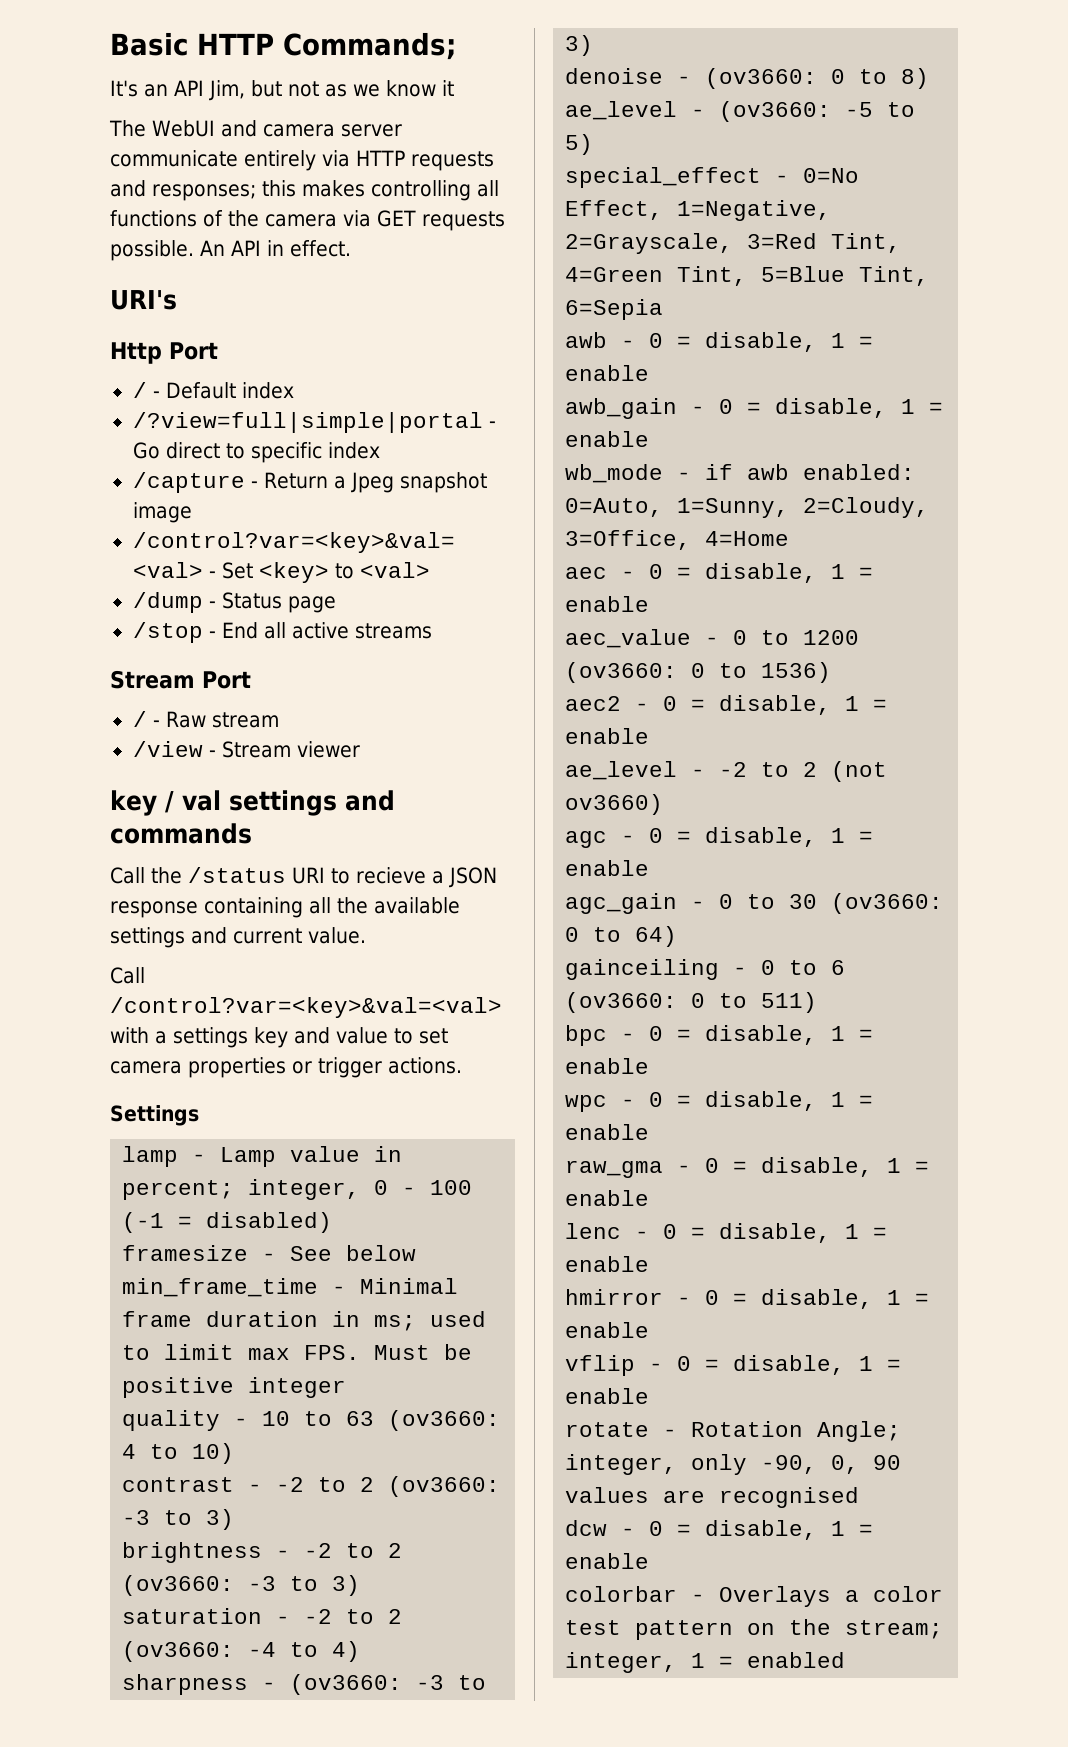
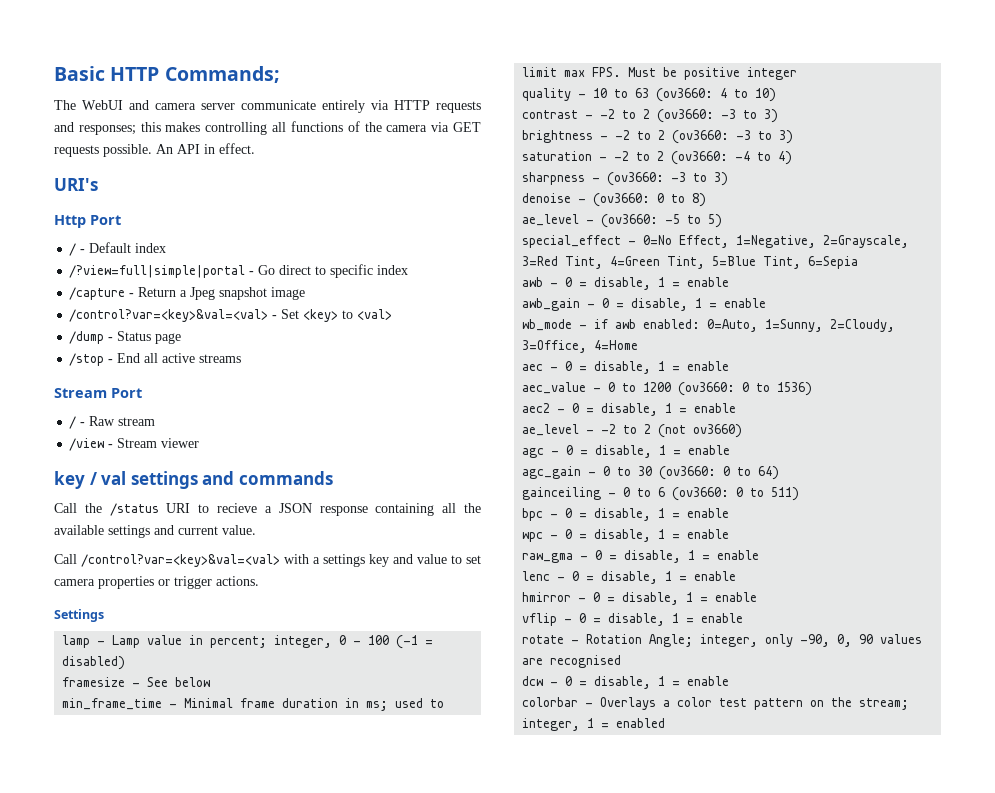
[110,80,454,101] // It's an API Jim, but not as we know it -> (280, 74) none

